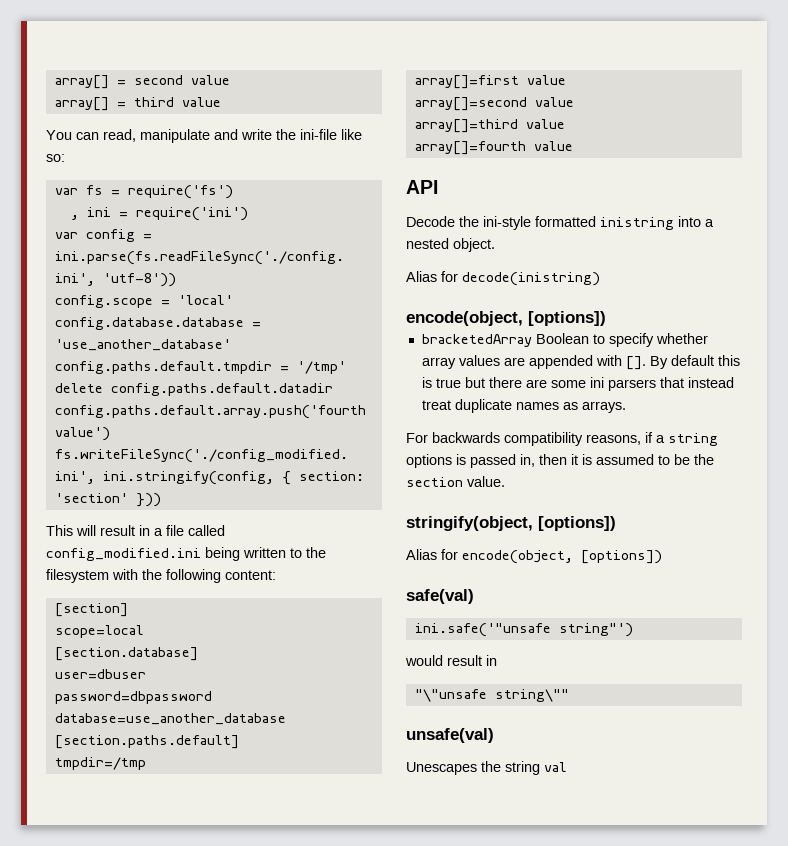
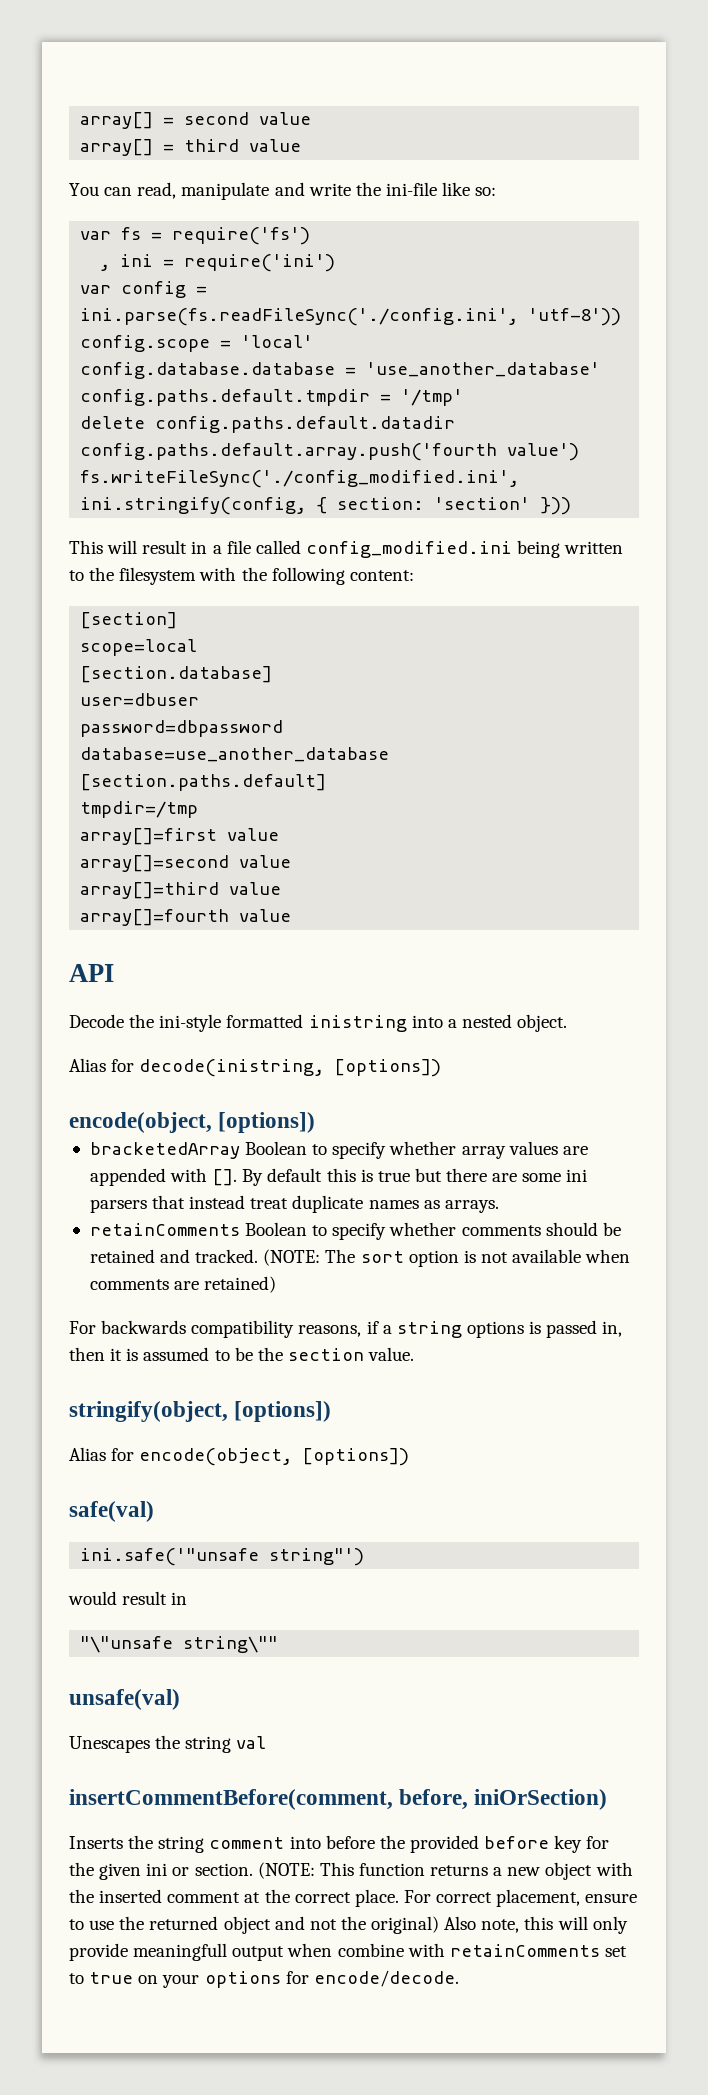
[462,272,600,286] decode(inistring) -> [139,1059,442,1077] decode(inistring, [options])
(626, 407) none -> [89,1222,621,1240] [89,1249,631,1267] [89,1276,277,1293] // retainComments Boolean to specify whether comments should be retained and tracked. (NOTE: The sort option is not available when comments are retained)
(567, 767) none -> [69,1789,608,1810] [69,1835,610,1853] [69,1862,633,1880] [69,1889,638,1907] [69,1916,628,1934] [69,1943,627,1961] [69,1970,459,1988] // insertCommentBefore(comment, before, iniOrSection) // Inserts the string comment into before the provided before key for the given ini or section. (NOTE: This function returns a new object with the inserted comment at the correct place. For correct placement, ensure to use the returned object and not the original) Also note, this will only provide meaningfull output when combine with retainComments set to true on your options for encode/decode.

